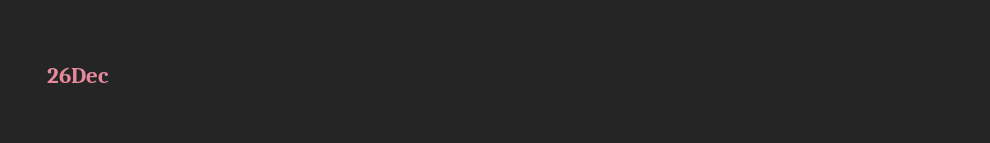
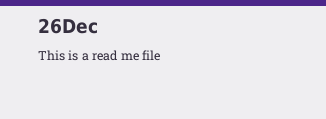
(109, 75) none -> [38,50,160,61] // This is a read me file

